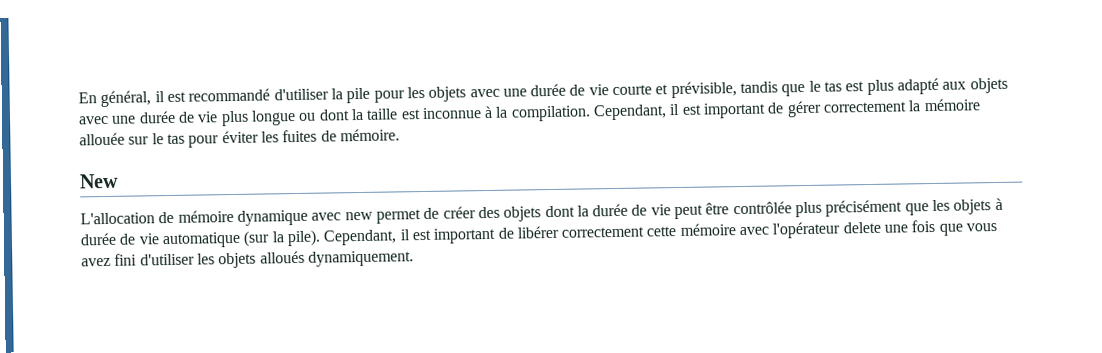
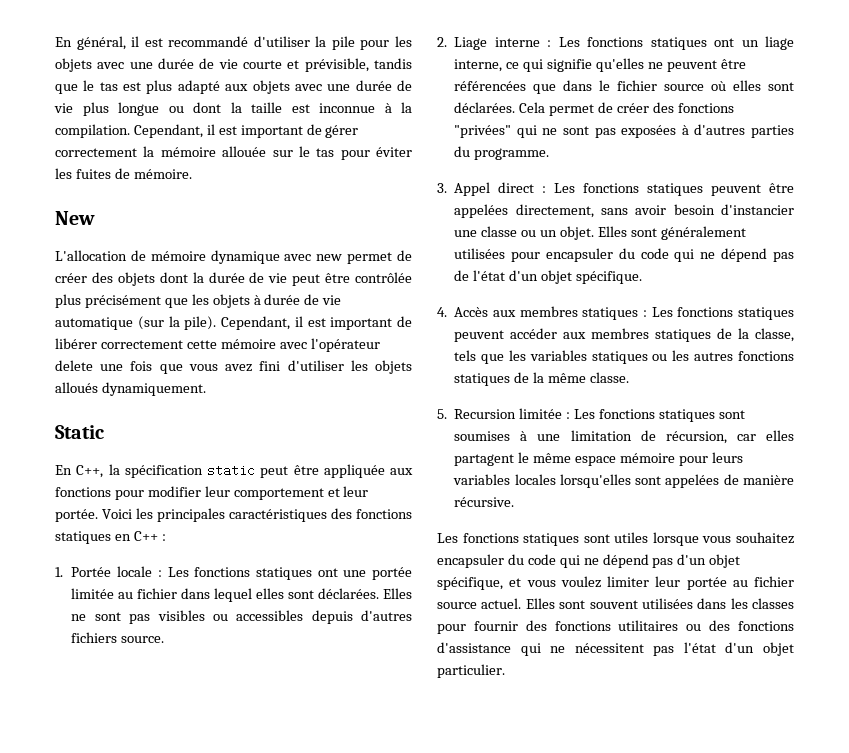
(414, 258) none -> [55,425,104,439] [55,464,413,478] [55,486,369,500] [55,508,412,522] [55,531,166,544] [55,566,413,580] [71,588,413,602] [71,610,412,624] [71,632,165,643] [437,36,794,50] [454,58,746,72] [454,80,794,94] [454,102,734,116] [454,124,794,138] [454,146,550,160] [437,182,794,196] [454,204,794,218] [454,226,746,240] [454,248,794,262] [454,270,642,284] [437,306,795,320] [454,328,794,342] [454,350,794,364] [454,372,629,386] [437,408,745,422] [454,430,795,444] [454,452,743,466] [453,474,794,488] [454,497,515,507] [437,532,794,546] [437,554,741,568] [437,576,794,590] [437,598,794,609] [437,620,795,634] [437,642,794,656] [437,664,505,678] // Static // En C++, la spécification static peut être appliquée aux fonctions pour modifier leur comportement et leur portée. Voici les principales caractéristiques des fonctions statiques en C++ : // 1. Portée locale : Les fonctions statiques ont une portée limitée au fichier dans lequel elles sont déclarées. Elles ne sont pas visibles ou accessibles depuis d'autres fichiers source. // 2. Liage interne : Les fonctions statiques ont un liage interne, ce qui signifie qu'elles ne peuvent être référencées que dans le fichier source où elles sont déclarées. Cela permet de créer des fonctions "privées" qui ne sont pas exposées à d'autres parties du programme. // 3. Appel direct : Les fonctions statiques peuvent être appelées directement, sans avoir besoin d'instancier une classe ou un objet. Elles sont généralement utilisées pour encapsuler du code qui ne dépend pas de l'état d'un objet spécifique. // 4. Accès aux membres statiques : Les fonctions statiques peuvent accéder aux membres statiques de la classe, tels que les variables statiques ou les autres fonctions statiques de la même classe. // 5. Recursion limitée : Les fonctions statiques sont soumises à une limitation de récursion, car elles partagent le même espace mémoire pour leurs variables locales lorsqu'elles sont appelées de manière récursive. // Les fonctions statiques sont utiles lorsque vous souhaitez encapsuler du code qui ne dépend pas d'un objet spécifique, et vous voulez limiter leur portée au fichier source actuel. Elles sont souvent utilisées dans les classes pour fournir des fonctions utilitaires ou des fonctions d'assistance qui ne nécessitent pas l'état d'un objet particulier.

